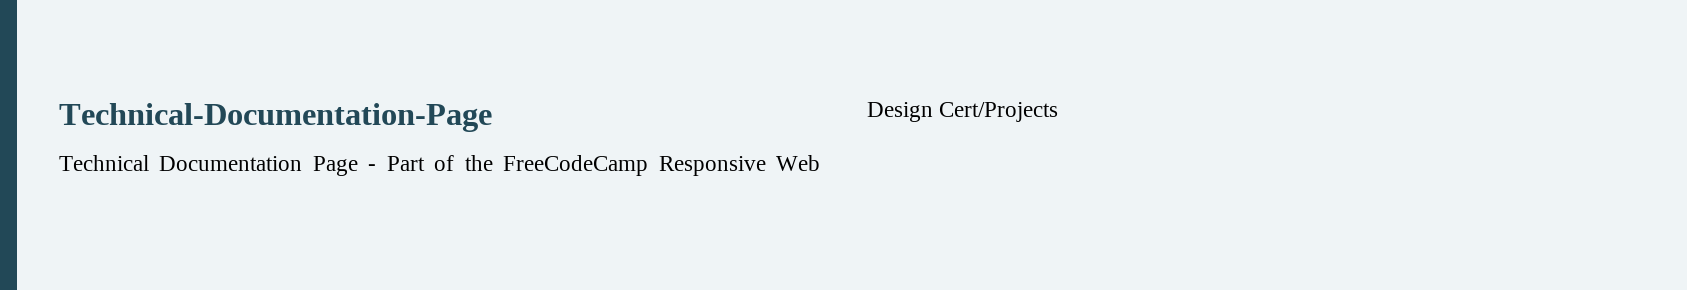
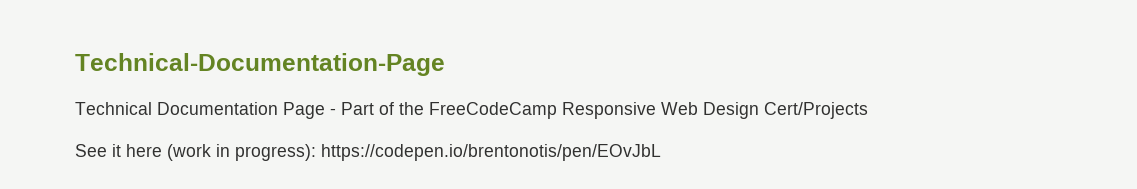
(1059, 112) none -> [75,144,661,161] // See it here (work in progress): https://codepen.io/brentonotis/pen/EOvJbL

